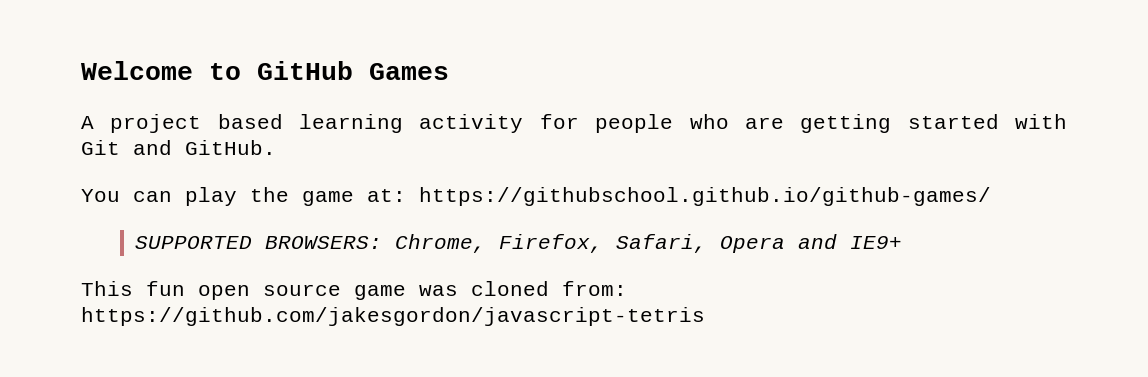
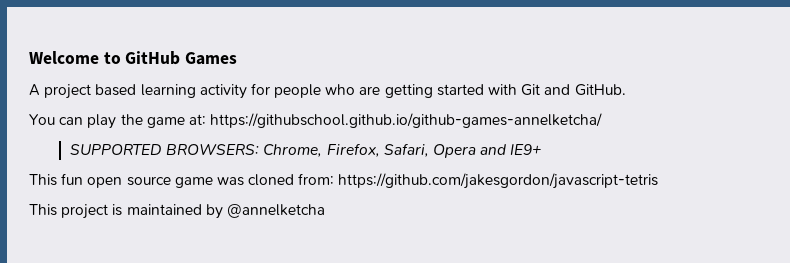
[419,187,991,206] https://githubschool.github.io/github-games/ -> [210,113,603,128] https://githubschool.github.io/github-games-annelketcha/
(705, 316) none -> [29,204,325,219] // This project is maintained by @annelketcha

